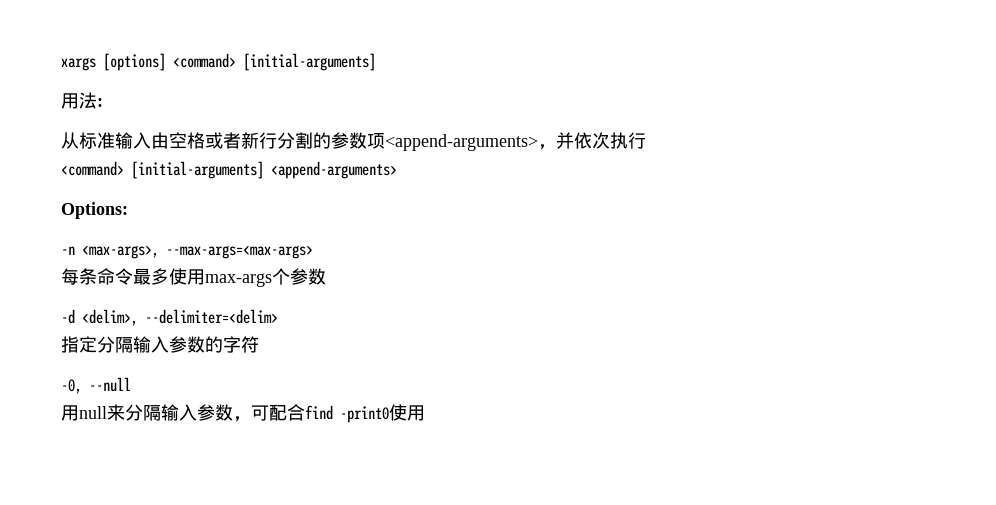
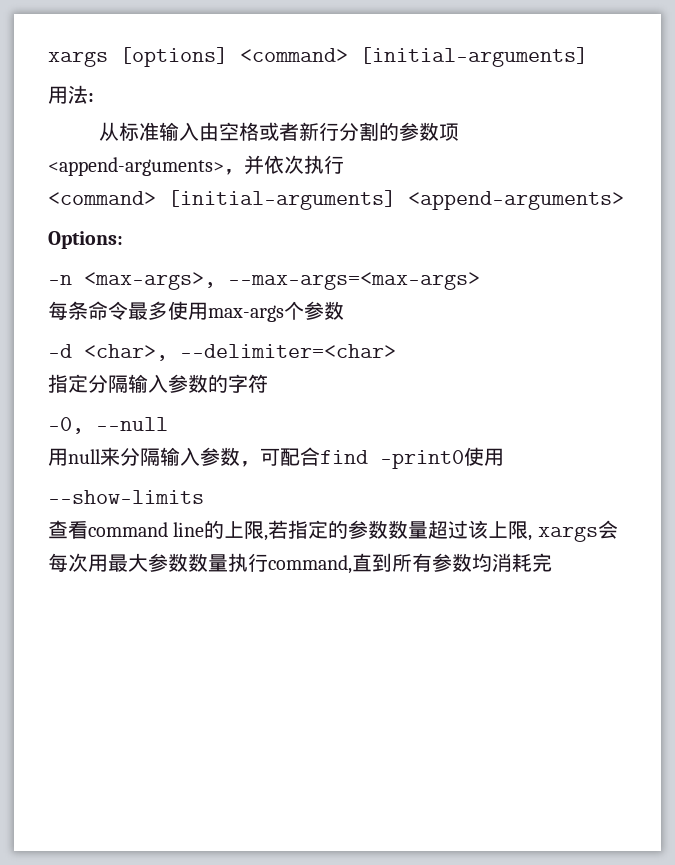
[82,309,278,326] <delim>, --delimiter=<delim> -> [84,344,396,361] <char>, --delimiter=<char>
(425, 413) none -> [48,490,204,504] [48,520,618,542] [48,553,552,574] // --show-limits // 查看command line的上限,若指定的参数数量超过该上限, xargs会每次用最大参数数量执行command,直到所有参数均消耗完

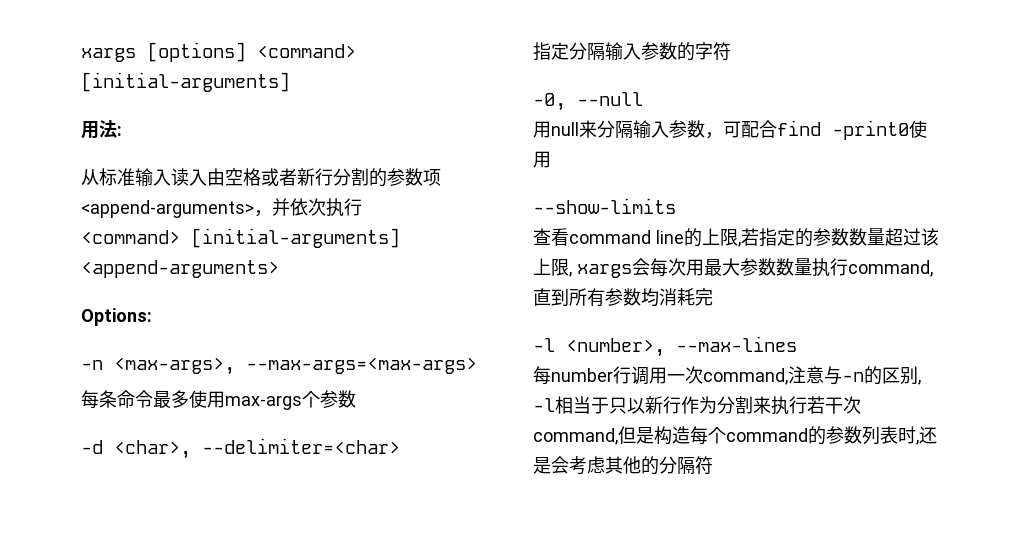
(199, 131) none -> [171,168,207,186] 读入
(552, 562) none -> [533,336,797,357] [533,366,921,385] [533,396,861,415] [533,426,937,445] [533,456,713,475] // -l <number>, --max-lines // 每number行调用一次command,注意与-n的区别, -l相当于只以新行作为分割来执行若干次command,但是构造每个command的参数列表时,还是会考虑其他的分隔符

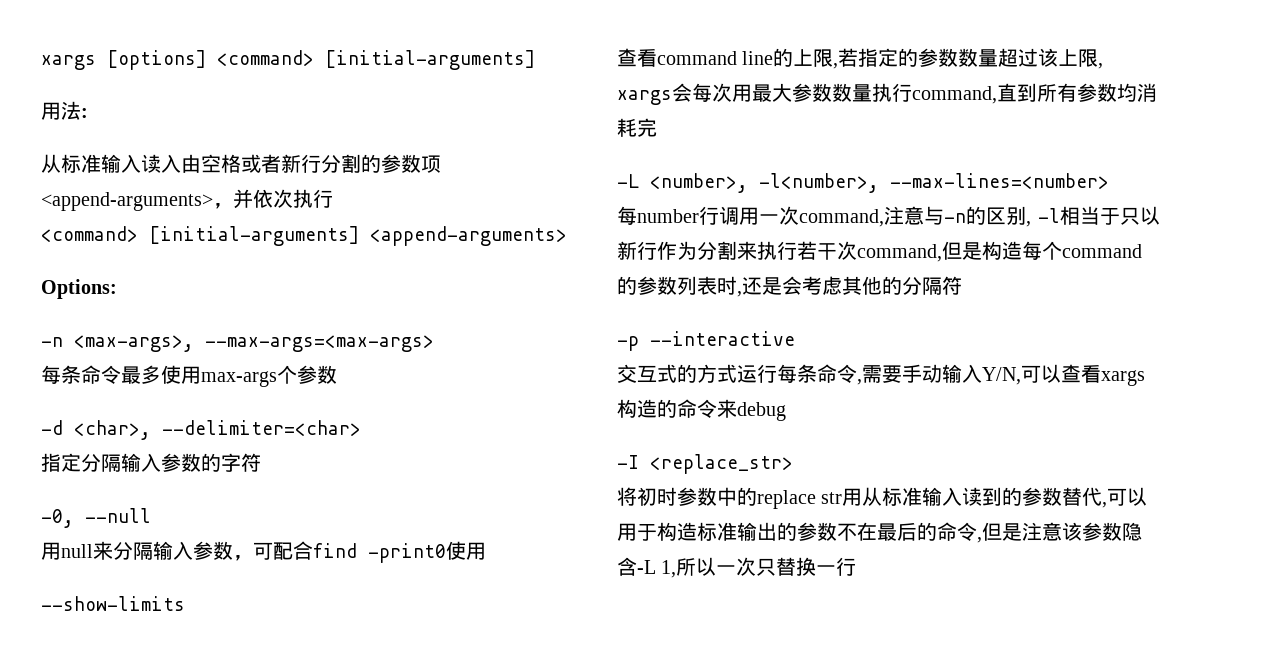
[533,336,797,357] -l <number>, --max-lines -> [617,173,1109,193] -L <number>, -l<number>, --max-lines=<number>
(713, 465) none -> [617,331,795,351] [617,364,1145,386] [617,399,786,421] [617,454,793,474] [617,487,1148,509] [617,522,1142,543] [617,557,857,578] // -p --interactive // 交互式的方式运行每条命令,需要手动输入Y/N,可以查看xargs构造的命令来debug // -I <replace_str> // 将初时参数中的replace str用从标准输入读到的参数替代,可以用于构造标准输出的参数不在最后的命令,但是注意该参数隐含-L 1,所以一次只替换一行

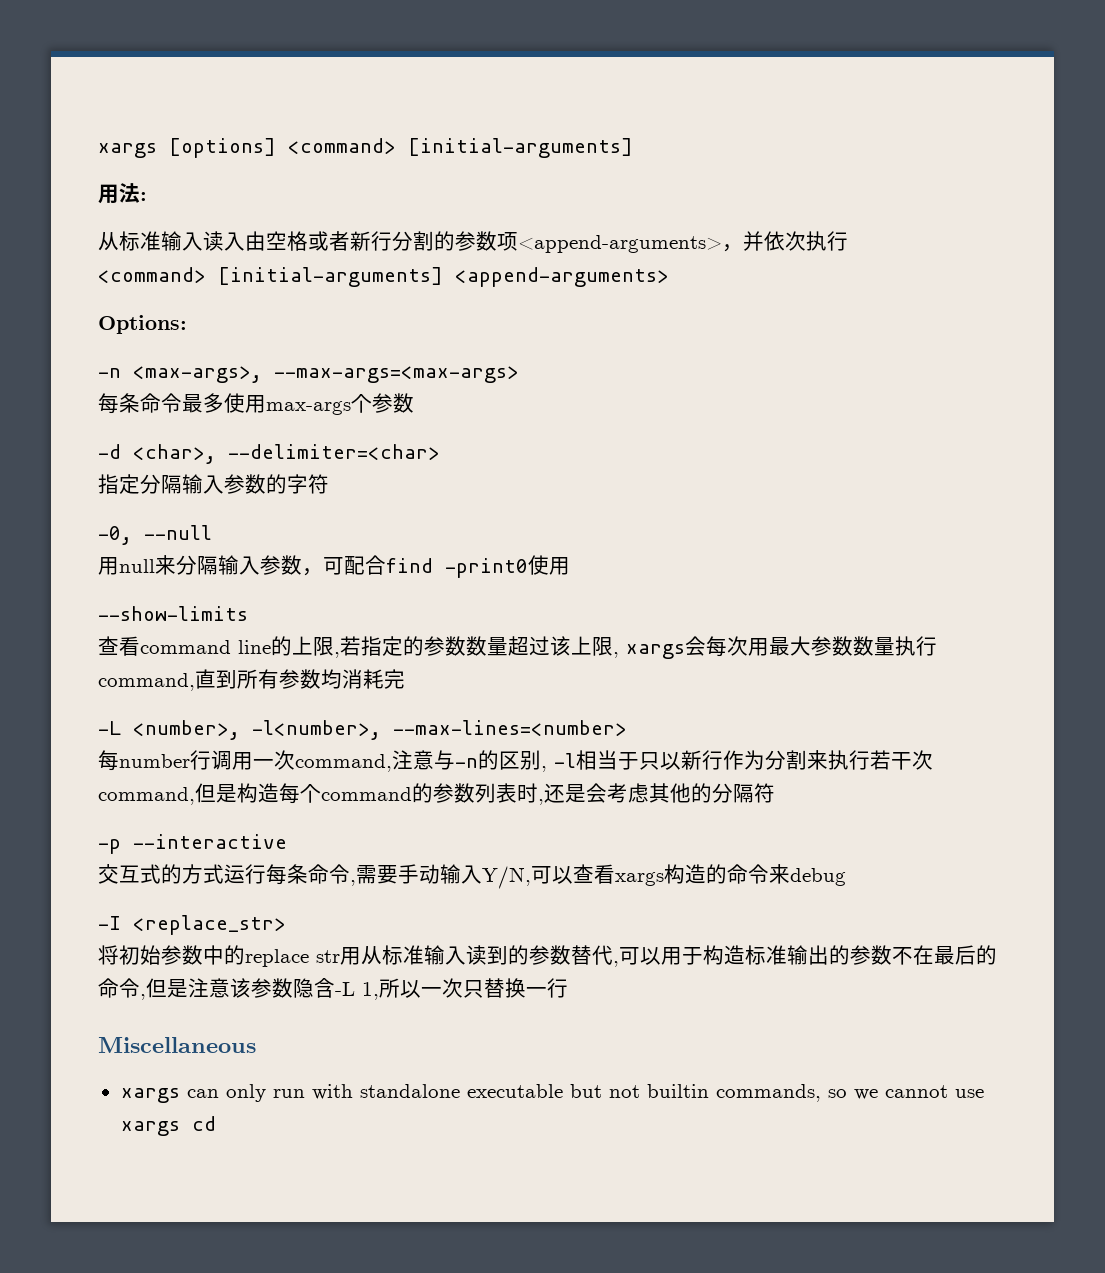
[657,487,677,506] 时 -> [140,945,161,965] 始
(857, 566) none -> [98,1037,256,1053] [120,1084,984,1103] [120,1116,216,1136] // Miscellaneous // xargs can only run with standalone executable but not builtin commands, so we cannot use xargs cd

